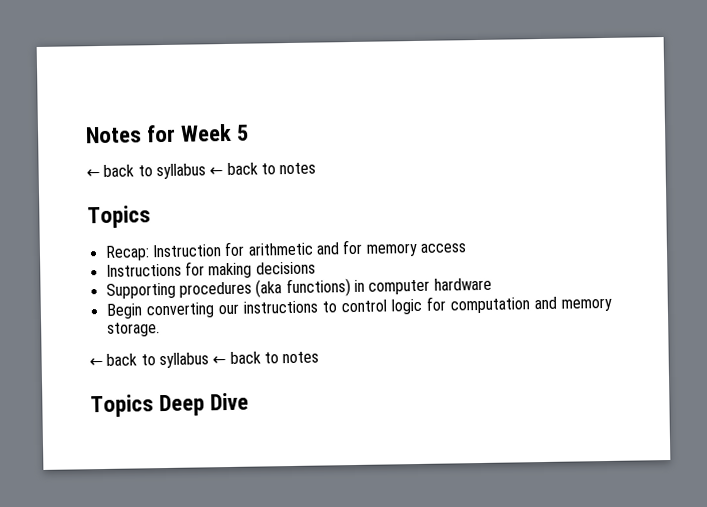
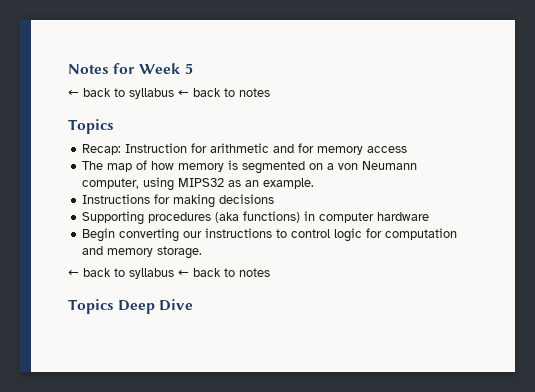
(466, 248) none -> [82,160,418,174] [82,177,315,191] // The map of how memory is segmented on a von Neumann computer, using MIPS32 as an example.

